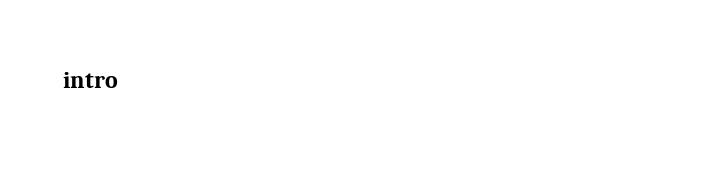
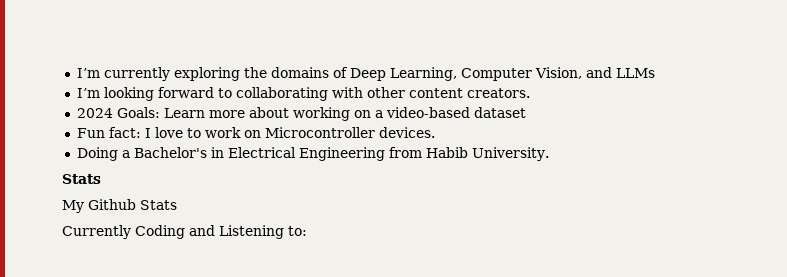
[63,72,118,88] intro -> [76,67,655,81] [76,87,530,101] [76,107,526,121] [76,127,435,138] [76,147,549,161] [62,174,101,184] [62,199,177,213] [62,225,307,239] I’m currently exploring the domains of Deep Learning, Computer Vision, and LLMs // I’m looking forward to collaborating with other content creators. // 2024 Goals: Learn more about working on a video-based dataset // Fun fact: I love to work on Microcontroller devices. // Doing a Bachelor's in Electrical Engineering from Habib University. // Stats // My Github Stats // Currently Coding and Listening to:

